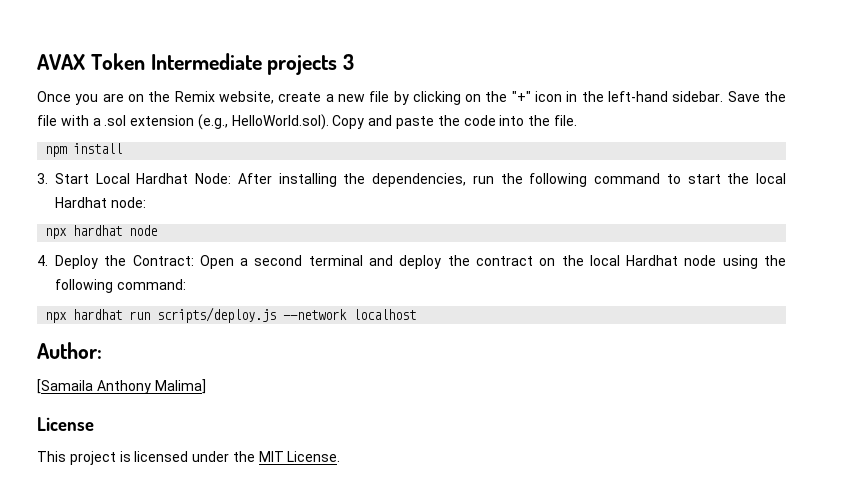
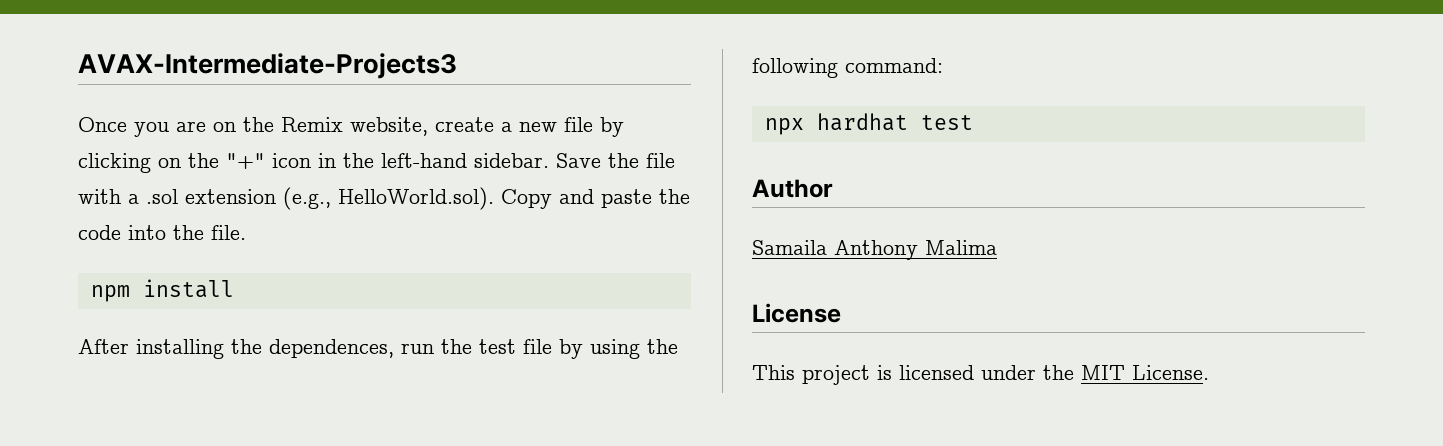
[37,53,355,75] AVAX Token Intermediate projects 3 -> [78,53,457,79] AVAX-Intermediate-Projects3
[37,173,232,184] 3. Start Local Hardhat Node: -> (234, 288) none
[372,173,467,187] dependencies, -> [269,339,394,358] dependences,
[529,173,787,187] [55,197,146,208] [45,225,158,239] [37,255,717,269] following command to start the local Hardhat node: // npx hardhat node // 4. Deploy the Contract: Open a second terminal and deploy the contract on the local Hardhat node -> [479,339,583,359] test file by
[129,307,417,323] [37,342,102,359] [37,379,206,394] run scripts/deploy.js --network localhost // Author: // [Samaila Anthony Malima] -> [920,115,973,130] [752,179,833,198] [752,240,997,260] test // Author // Samaila Anthony Malima

